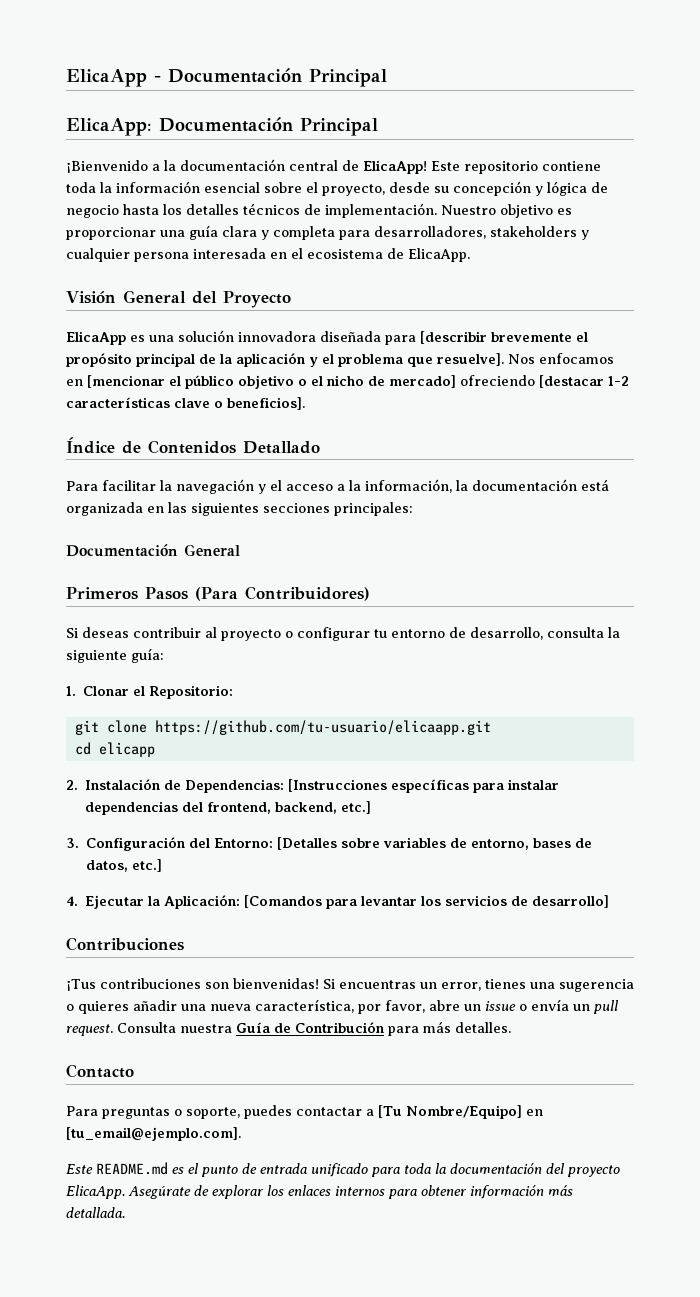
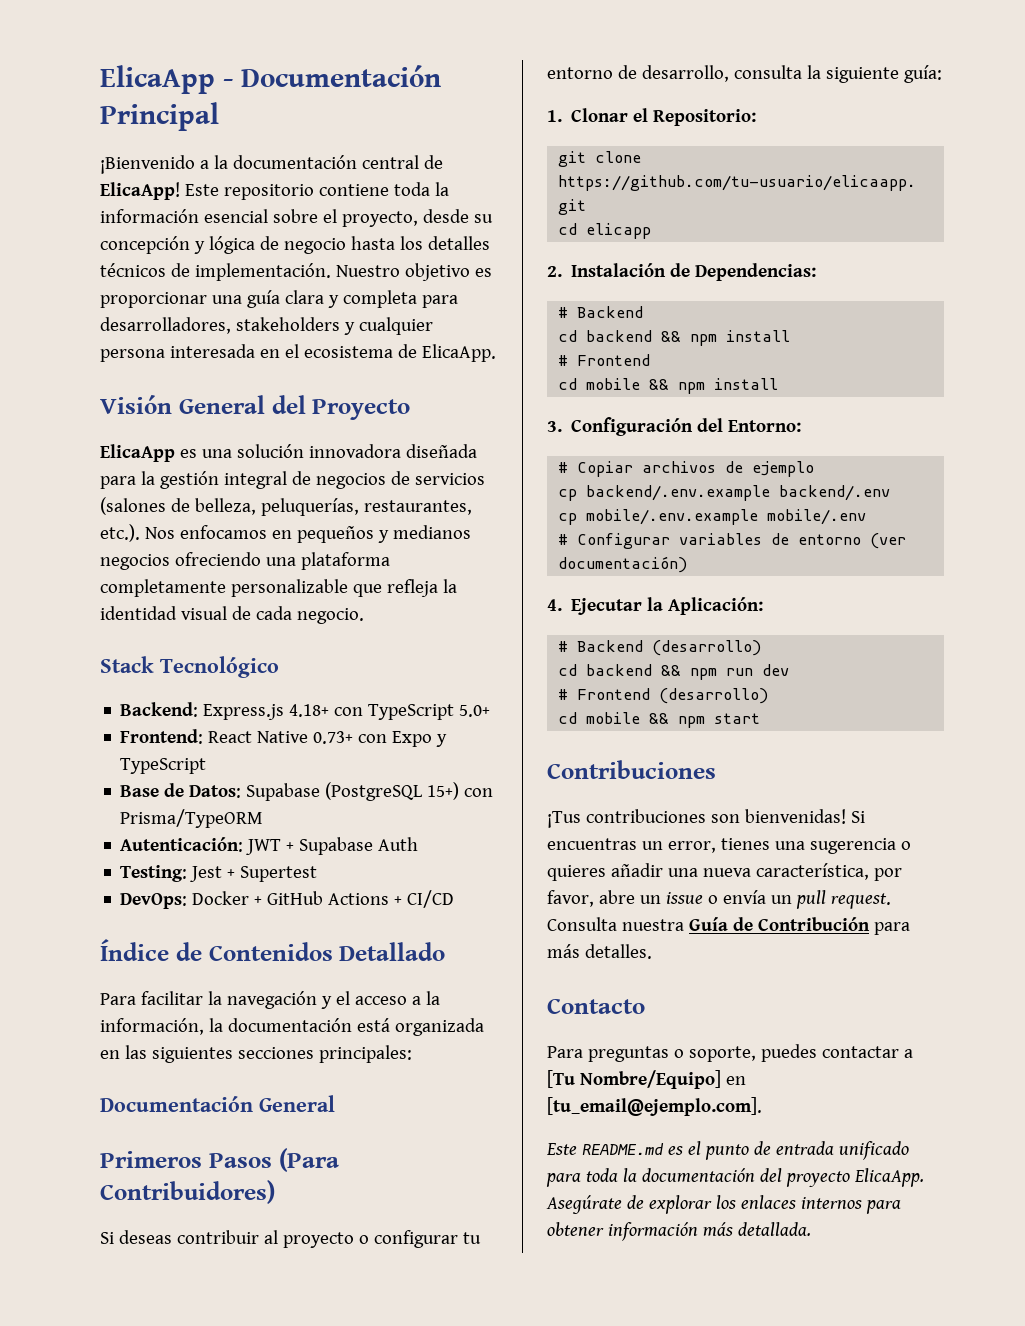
[66,117,378,136] // ElicaApp: Documentación Principal -> (219, 116) none
[420,331,588,344] [66,353,614,367] [66,375,629,389] [66,397,305,410] [describir brevemente el propósito principal de la aplicación y el problema que resuelve]. Nos enfocamos en [mencionar el público objetivo o el nicho de mercado] ofreciendo [destacar 1-2 características clave o beneficios]. -> [140,471,485,489] [100,497,472,516] [100,524,471,543] [100,552,390,570] [100,579,457,597] [100,606,364,624] [100,656,279,678] [120,702,491,720] [120,729,448,747] [120,758,207,774] [120,782,494,801] [120,809,264,828] [120,837,419,855] [120,865,318,882] [120,890,455,909] la gestión integral de negocios de servicios (salones de belleza, peluquerías, restaurantes, etc.). Nos enfocamos en pequeños y medianos negocios ofreciendo una plataforma completamente personalizable que refleja la identidad visual de cada negocio. // Stack Tecnológico // Backend: Express.js 4.18+ con TypeScript 5.0+ // Frontend: React Native 0.73+ con Expo y TypeScript // Base de Datos: Supabase (PostgreSQL 15+) con Prisma/TypeORM // Autenticación: JWT + Supabase Auth // Testing: Jest + Supertest // DevOps: Docker + GitHub Actions + CI/CD
[288,779,560,793] [85,801,372,815] [66,837,593,851] [86,859,163,872] [66,895,610,909] [Instrucciones específicas para instalar dependencias del frontend, backend, etc.] // 3. Configuración del Entorno: [Detalles sobre variables de entorno, bases de datos, etc.] // 4. Ejecutar la Aplicación: [Comandos para levantar los servicios de desarrollo] -> [558,306,644,318] [558,330,791,346] [558,354,651,366] [558,378,779,394] [547,417,802,436] [558,461,815,477] [558,485,891,501] [558,509,867,525] [558,533,907,549] [558,556,688,573] [547,597,764,615] [558,640,762,656] [558,664,790,680] [558,688,769,704] [558,712,761,728] // # Backend // cd backend && npm install // # Frontend // cd mobile && npm install // 3. Configuración del Entorno: // # Copiar archivos de ejemplo // cp backend/.env.example backend/.env // cp mobile/.env.example mobile/.env // # Configurar variables de entorno (ver documentación) // 4. Ejecutar la Aplicación: // # Backend (desarrollo) // cd backend && npm run dev // # Frontend (desarrollo) // cd mobile && npm start

